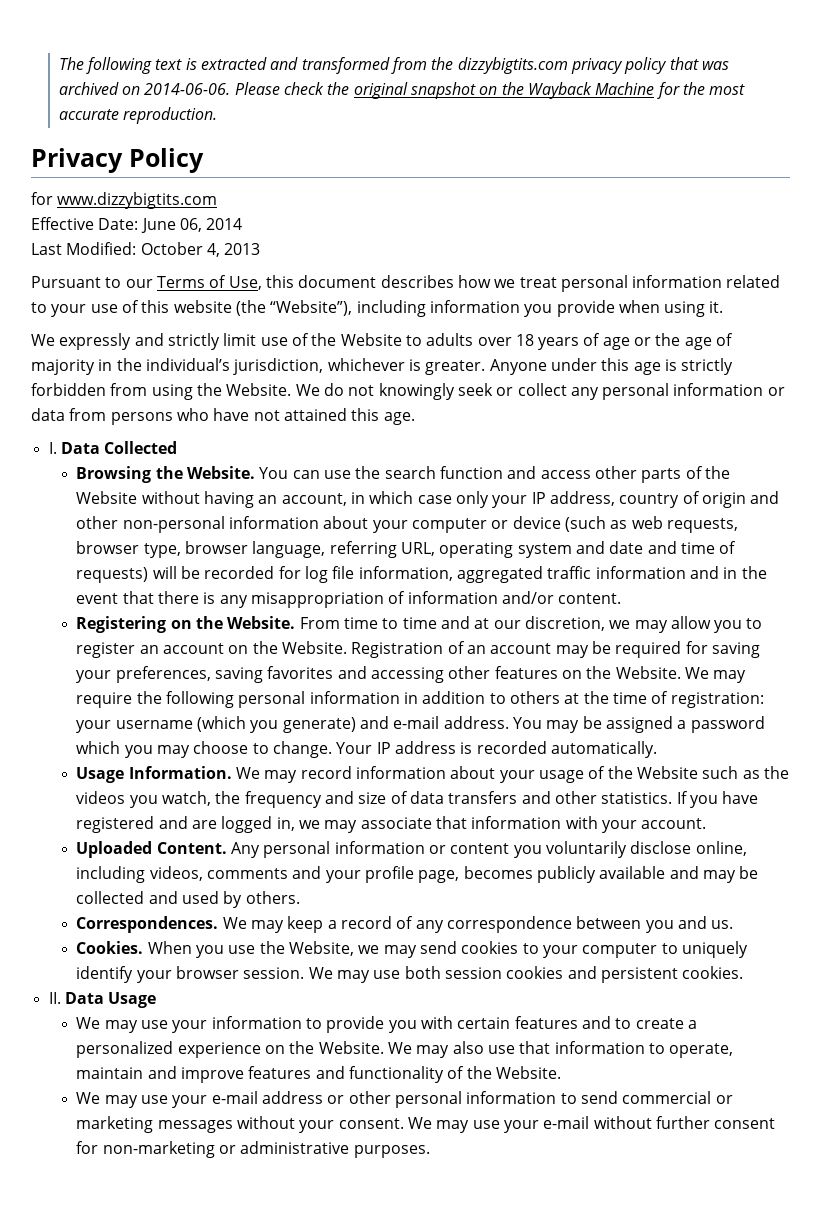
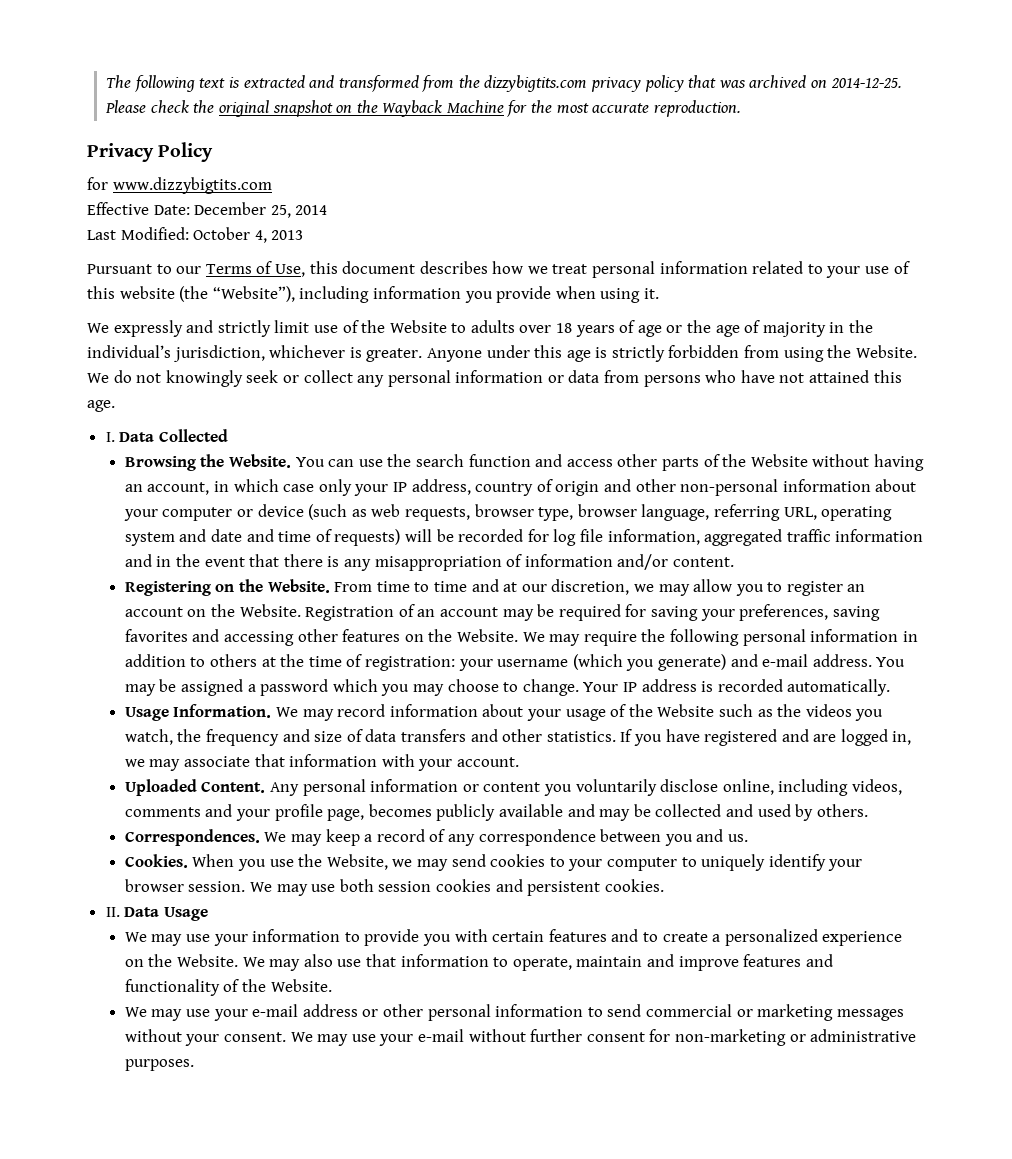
[144,83,231,95] 2014-06-06. -> [830,78,902,88] 2014-12-25.
[140,218,202,233] June 06, -> [194,202,291,218] December 25,

